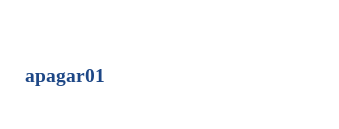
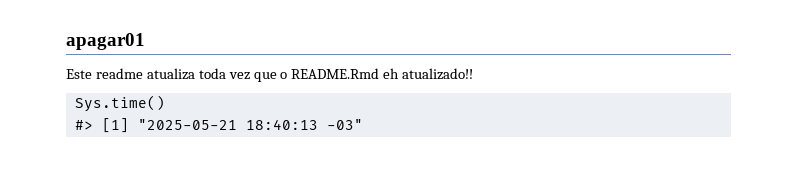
(105, 77) none -> [66,68,474,82] [74,95,165,112] [74,118,363,133] // Este readme atualiza toda vez que o README.Rmd eh atualizado!! // Sys.time() // #> [1] "2025-05-21 18:40:13 -03"

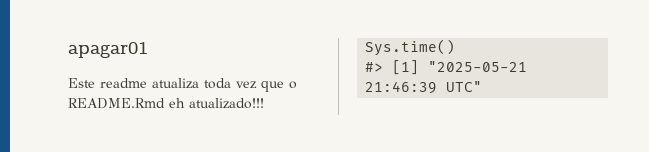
[402,68,474,80] atualizado!! -> [189,98,264,109] atualizado!!!
[245,119,363,130] 18:40:13 -03" -> [365,81,483,94] 21:46:39 UTC"

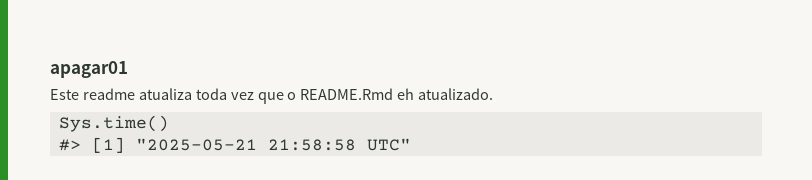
[189,98,264,109] atualizado!!! -> [418,88,494,100] atualizado.
[365,81,438,94] 21:46:39 -> [267,139,356,151] 21:58:58

